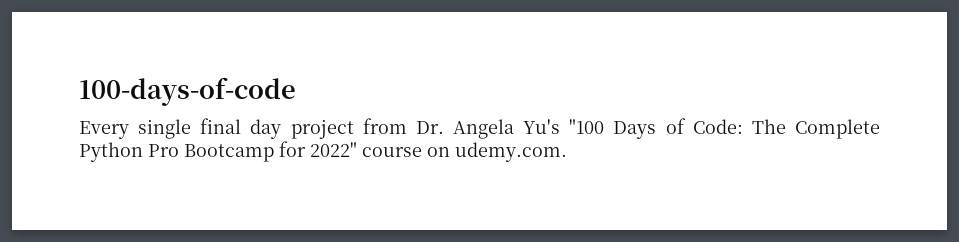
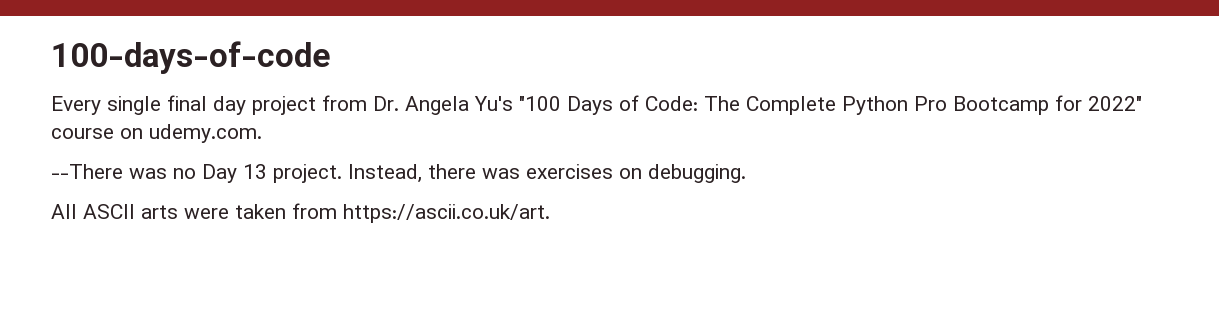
(567, 152) none -> [51,164,746,183] [51,203,550,223] // --There was no Day 13 project. Instead, there was exercises on debugging. // All ASCII arts were taken from https://ascii.co.uk/art.

